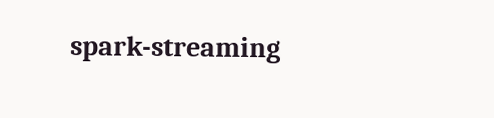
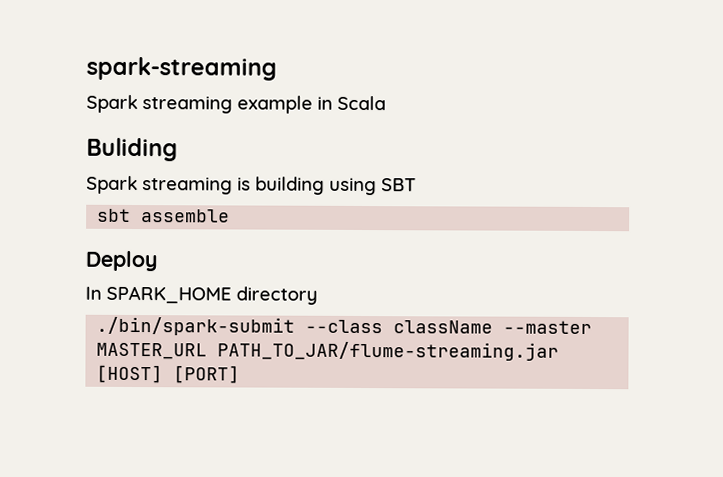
(281, 49) none -> [86,94,386,114] [86,137,178,162] [86,175,416,196] [97,208,231,223] [85,250,158,272] [85,285,318,305] [96,316,593,336] [96,341,560,361] [96,364,241,384] // Spark streaming example in Scala // Buliding // Spark streaming is building using SBT // sbt assemble // Deploy // In SPARK_HOME directory // ./bin/spark-submit --class className --master MASTER_URL PATH_TO_JAR/flume-streaming.jar [HOST] [PORT]

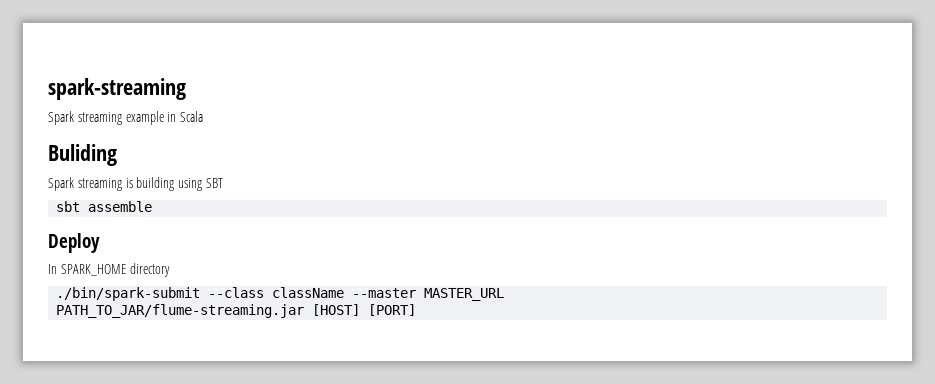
(208, 351) none -> (505, 294) //

